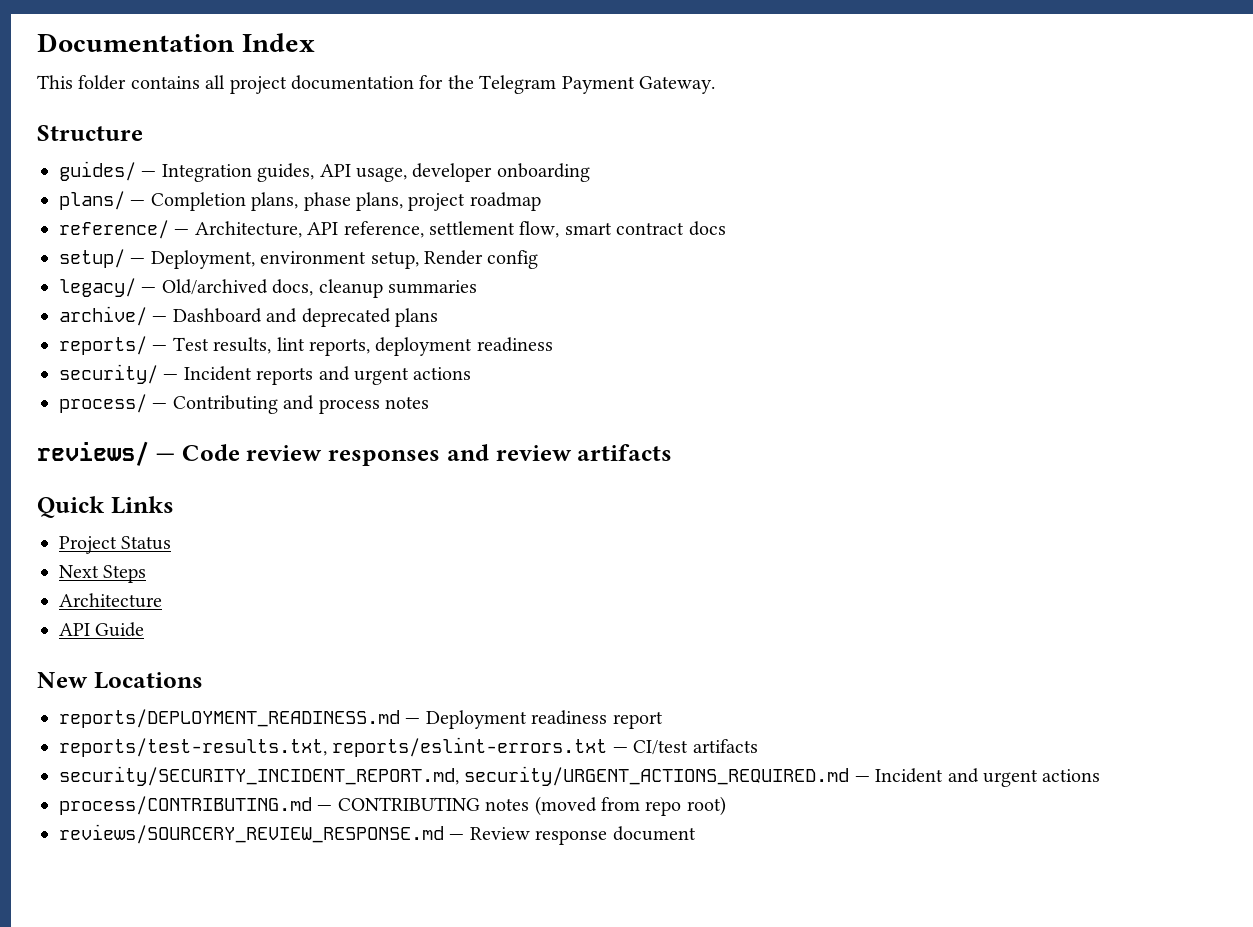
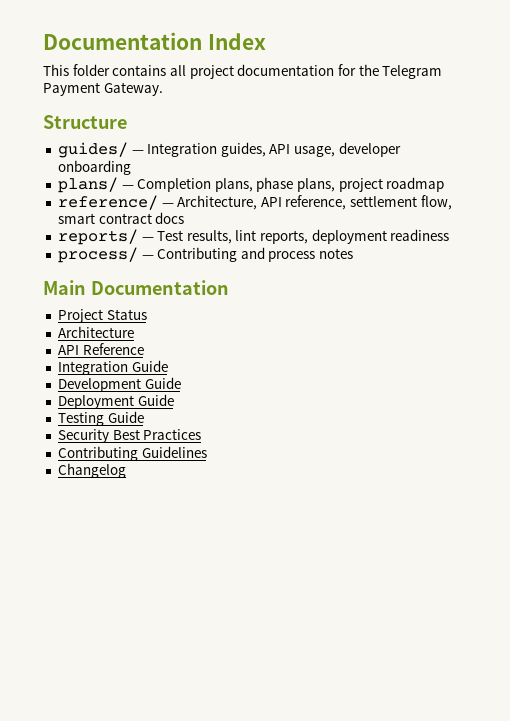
[59,249,539,269] [59,278,477,298] [59,306,438,327] // setup/ — Deployment, environment setup, Render config // legacy/ — Old/archived docs, cleanup summaries // archive/ — Dashboard and deprecated plans -> (185, 218) none
[59,364,472,385] // security/ — Incident reports and urgent actions -> (450, 235) none
[37,441,673,466] [37,496,174,518] reviews/ — Code review responses and review artifacts // Quick Links -> [43,280,229,295] Main Documentation
[59,565,147,583] // Next Steps -> (147, 314) none
[95,622,145,637] [37,672,203,689] [59,709,663,729] [59,737,758,757] [59,766,1101,787] [59,796,726,816] [59,824,696,845] Guide // New Locations // reports/DEPLOYMENT_READINESS.md — Deployment readiness report // reports/test-results.txt, reports/eslint-errors.txt — CI/test artifacts // security/SECURITY_INCIDENT_REPORT.md, security/URGENT_ACTIONS_REQUIRED.md — Incident and urgent actions // process/CONTRIBUTING.md — CONTRIBUTING notes (moved from repo root) // reviews/SOURCERY_REVIEW_RESPONSE.md — Review response document -> [82,343,144,355] [57,360,168,375] [57,377,181,392] [57,394,174,409] [57,411,144,426] [57,429,202,443] [57,446,207,461] [57,463,126,478] Reference // Integration Guide // Development Guide // Deployment Guide // Testing Guide // Security Best Practices // Contributing Guidelines // Changelog

